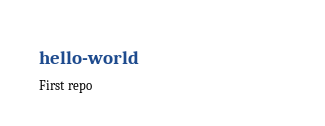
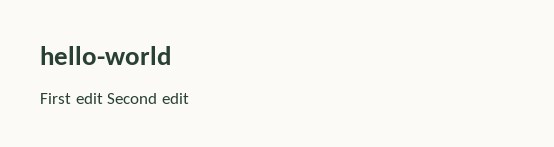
[67,82,92,93] repo -> [75,93,189,104] edit Second edit

